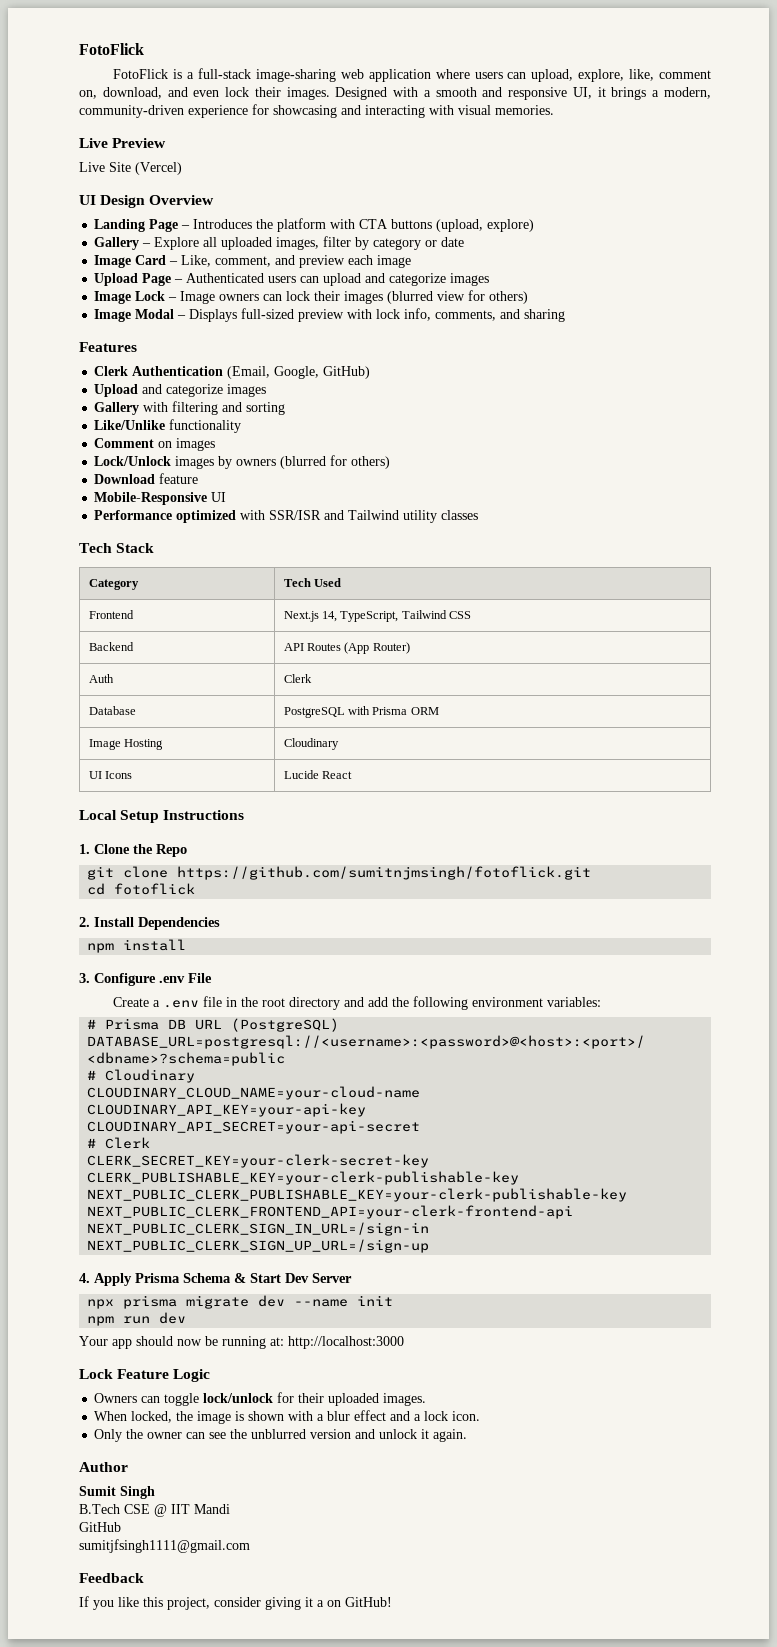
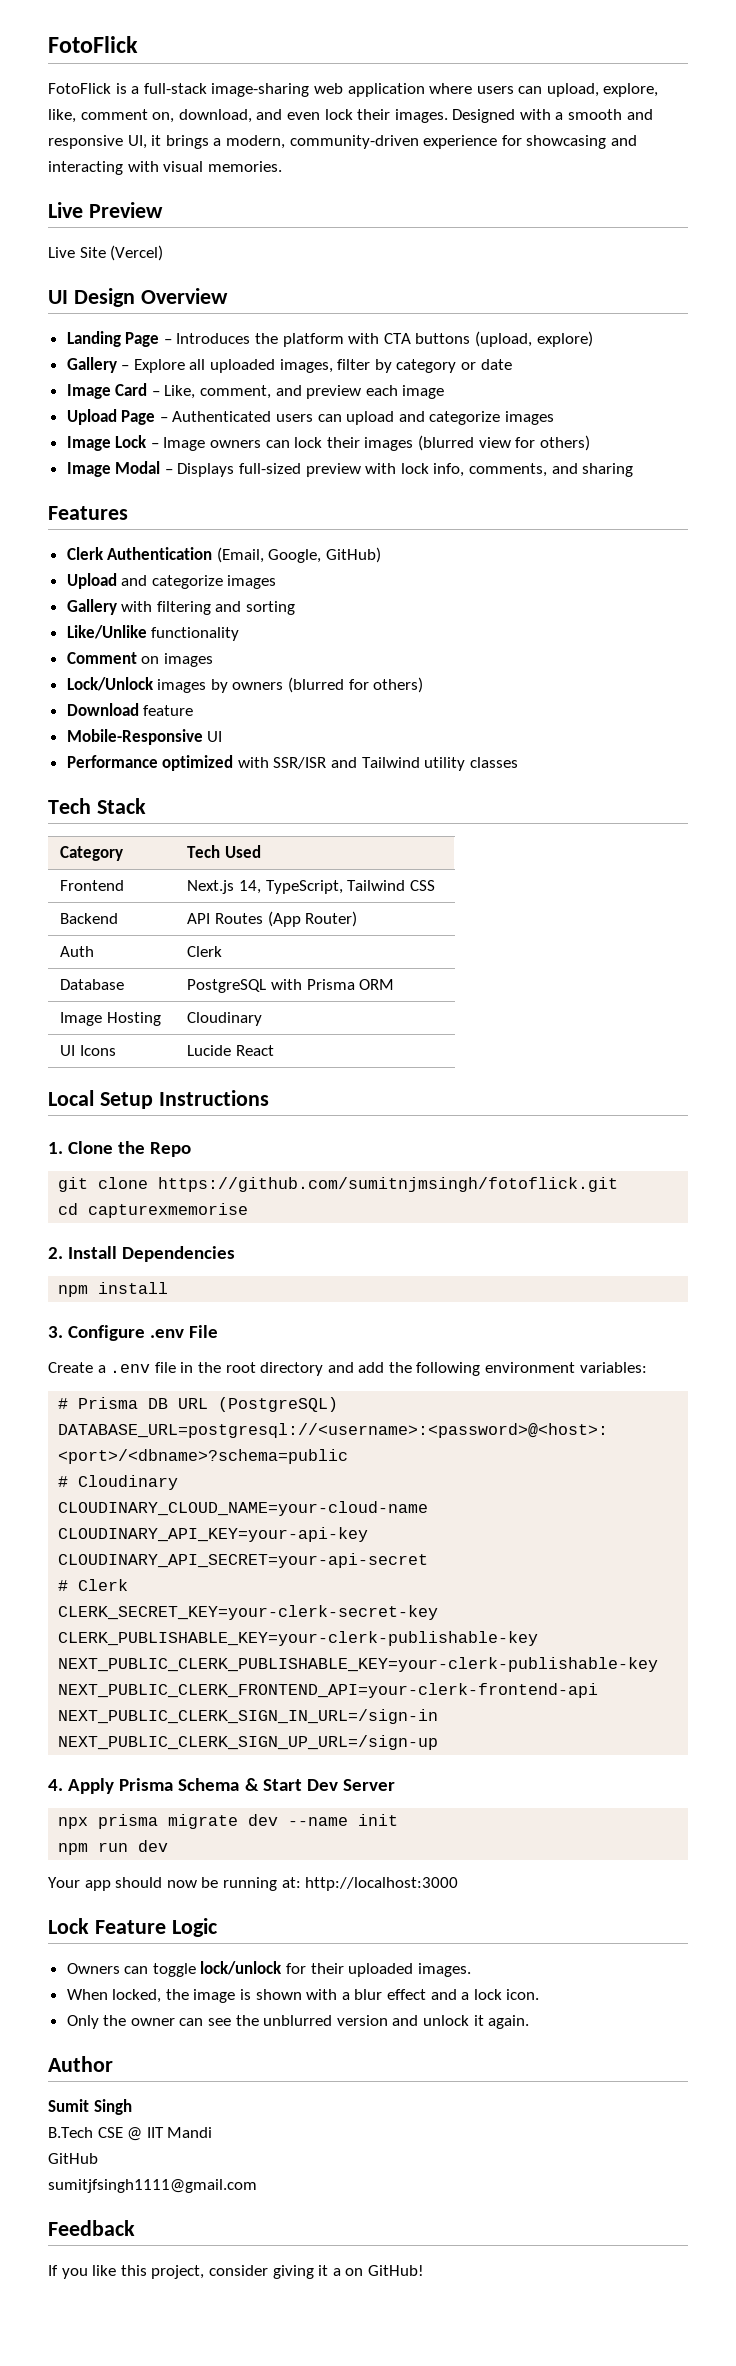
[114,883,196,895] fotoflick -> [88,1203,249,1218] capturexmemorise

